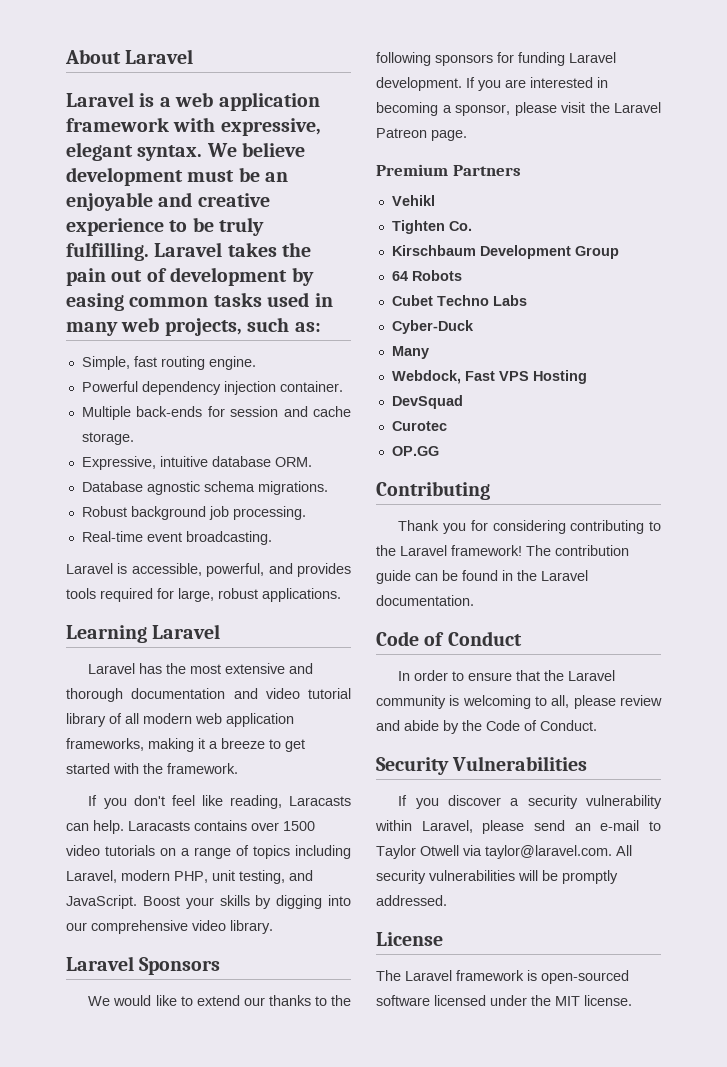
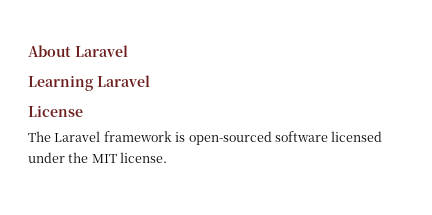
[66,92,320,111] [66,117,321,136] [66,142,306,161] [66,167,289,186] [66,192,270,211] [66,217,265,236] [66,242,312,261] [66,267,314,286] [66,292,333,311] [66,317,321,336] [81,356,256,370] [81,381,343,395] [81,406,351,420] [81,432,134,445] [81,456,312,470] [81,481,328,495] [81,506,306,520] [81,531,272,545] [66,563,351,577] [66,588,341,602] [66,624,221,643] [88,663,314,674] [66,688,351,702] [66,713,294,727] [66,738,305,752] [66,763,238,774] [88,795,351,809] [66,820,315,834] [66,845,351,859] [66,870,313,884] [66,895,351,909] [66,920,273,934] [66,956,221,975] [88,995,352,1006] [376,52,616,66] [376,77,608,91] [376,102,661,116] [376,128,467,141] [376,164,521,176] [391,195,435,206] [391,220,472,234] [391,245,619,259] [391,270,462,281] [391,295,527,306] [391,320,474,334] [391,346,429,359] [391,370,587,384] [391,395,463,409] [391,421,447,431] [391,446,439,456] [376,481,490,500] [398,520,661,534] [376,545,629,556] [376,570,588,584] [376,595,474,606] [376,631,522,646] [398,670,616,681] [376,695,662,709] [376,720,597,734] [376,756,588,775] [398,795,662,809] [375,820,661,834] [376,845,632,859] [376,870,618,884] [376,895,447,906] Laravel is a web application framework with expressive, elegant syntax. We believe development must be an enjoyable and creative experience to be truly fulfilling. Laravel takes the pain out of development by easing common tasks used in many web projects, such as: // Simple, fast routing engine. // Powerful dependency injection container. // Multiple back-ends for session and cache storage. // Expressive, intuitive database ORM. // Database agnostic schema migrations. // Robust background job processing. // Real-time event broadcasting. // Laravel is accessible, powerful, and provides tools required for large, robust applications. // Learning Laravel // Laravel has the most extensive and thorough documentation and video tutorial library of all modern web application frameworks, making it a breeze to get started with the framework. // If you don't feel like reading, Laracasts can help. Laracasts contains over 1500 video tutorials on a range of topics including Laravel, modern PHP, unit testing, and JavaScript. Boost your skills by digging into our comprehensive video library. // Laravel Sponsors // We would like to extend our thanks to the following sponsors for funding Laravel development. If you are interested in becoming a sponsor, please visit the Laravel Patreon page. // Premium Partners // Vehikl // Tighten Co. // Kirschbaum Development Group // 64 Robots // Cubet Techno Labs // Cyber-Duck // Many // Webdock, Fast VPS Hosting // DevSquad // Curotec // OP.GG // Contributing // Thank you for considering contributing to the Laravel framework! The contribution guide can be found in the Laravel documentation. // Code of Conduct // In order to ensure that the Laravel community is welcoming to all, please review and abide by the Code of Conduct. // Security Vulnerabilities // If you discover a security vulnerability within Laravel, please send an e-mail to Taylor Otwell via taylor@laravel.com. All security vulnerabilities will be promptly addressed. -> [28,75,150,91] Learning Laravel

